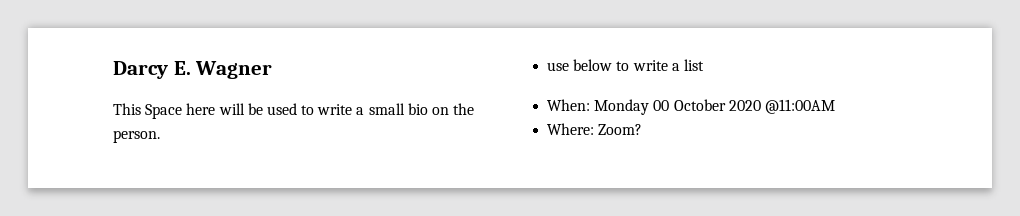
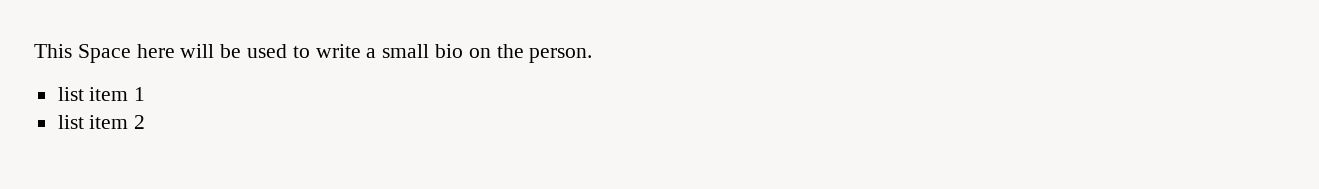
[113,61,273,79] Darcy E. Wagner // -> (34, 51) none
[547,59,704,71] [547,99,835,115] [547,123,643,135] use below to write a list // When: Monday 00 October 2020 @11:00AM // Where: Zoom? -> [57,87,146,101] [57,115,146,129] list item 1 // list item 2

